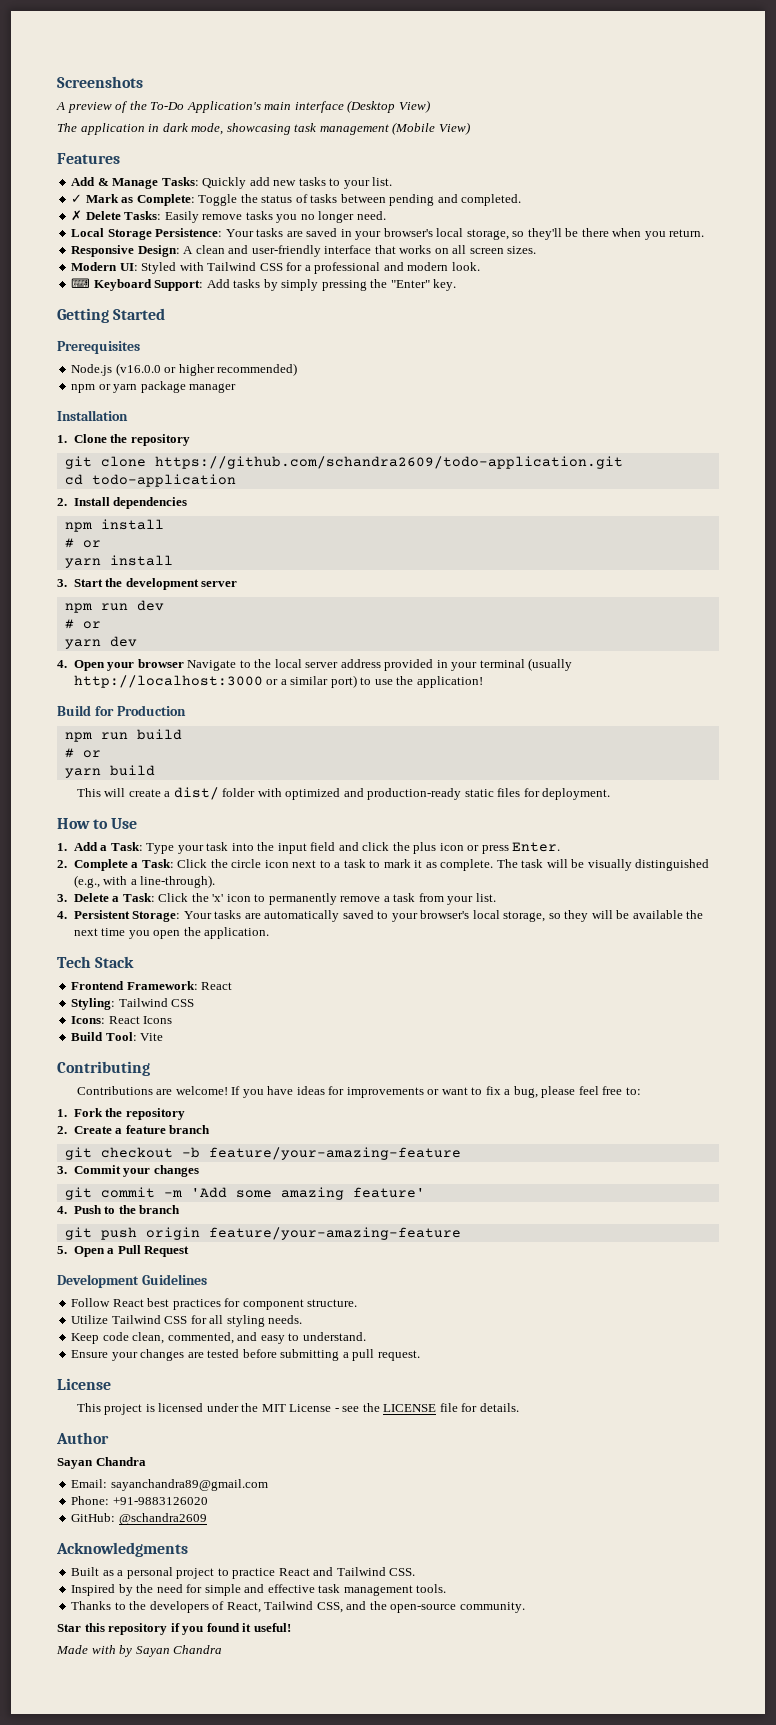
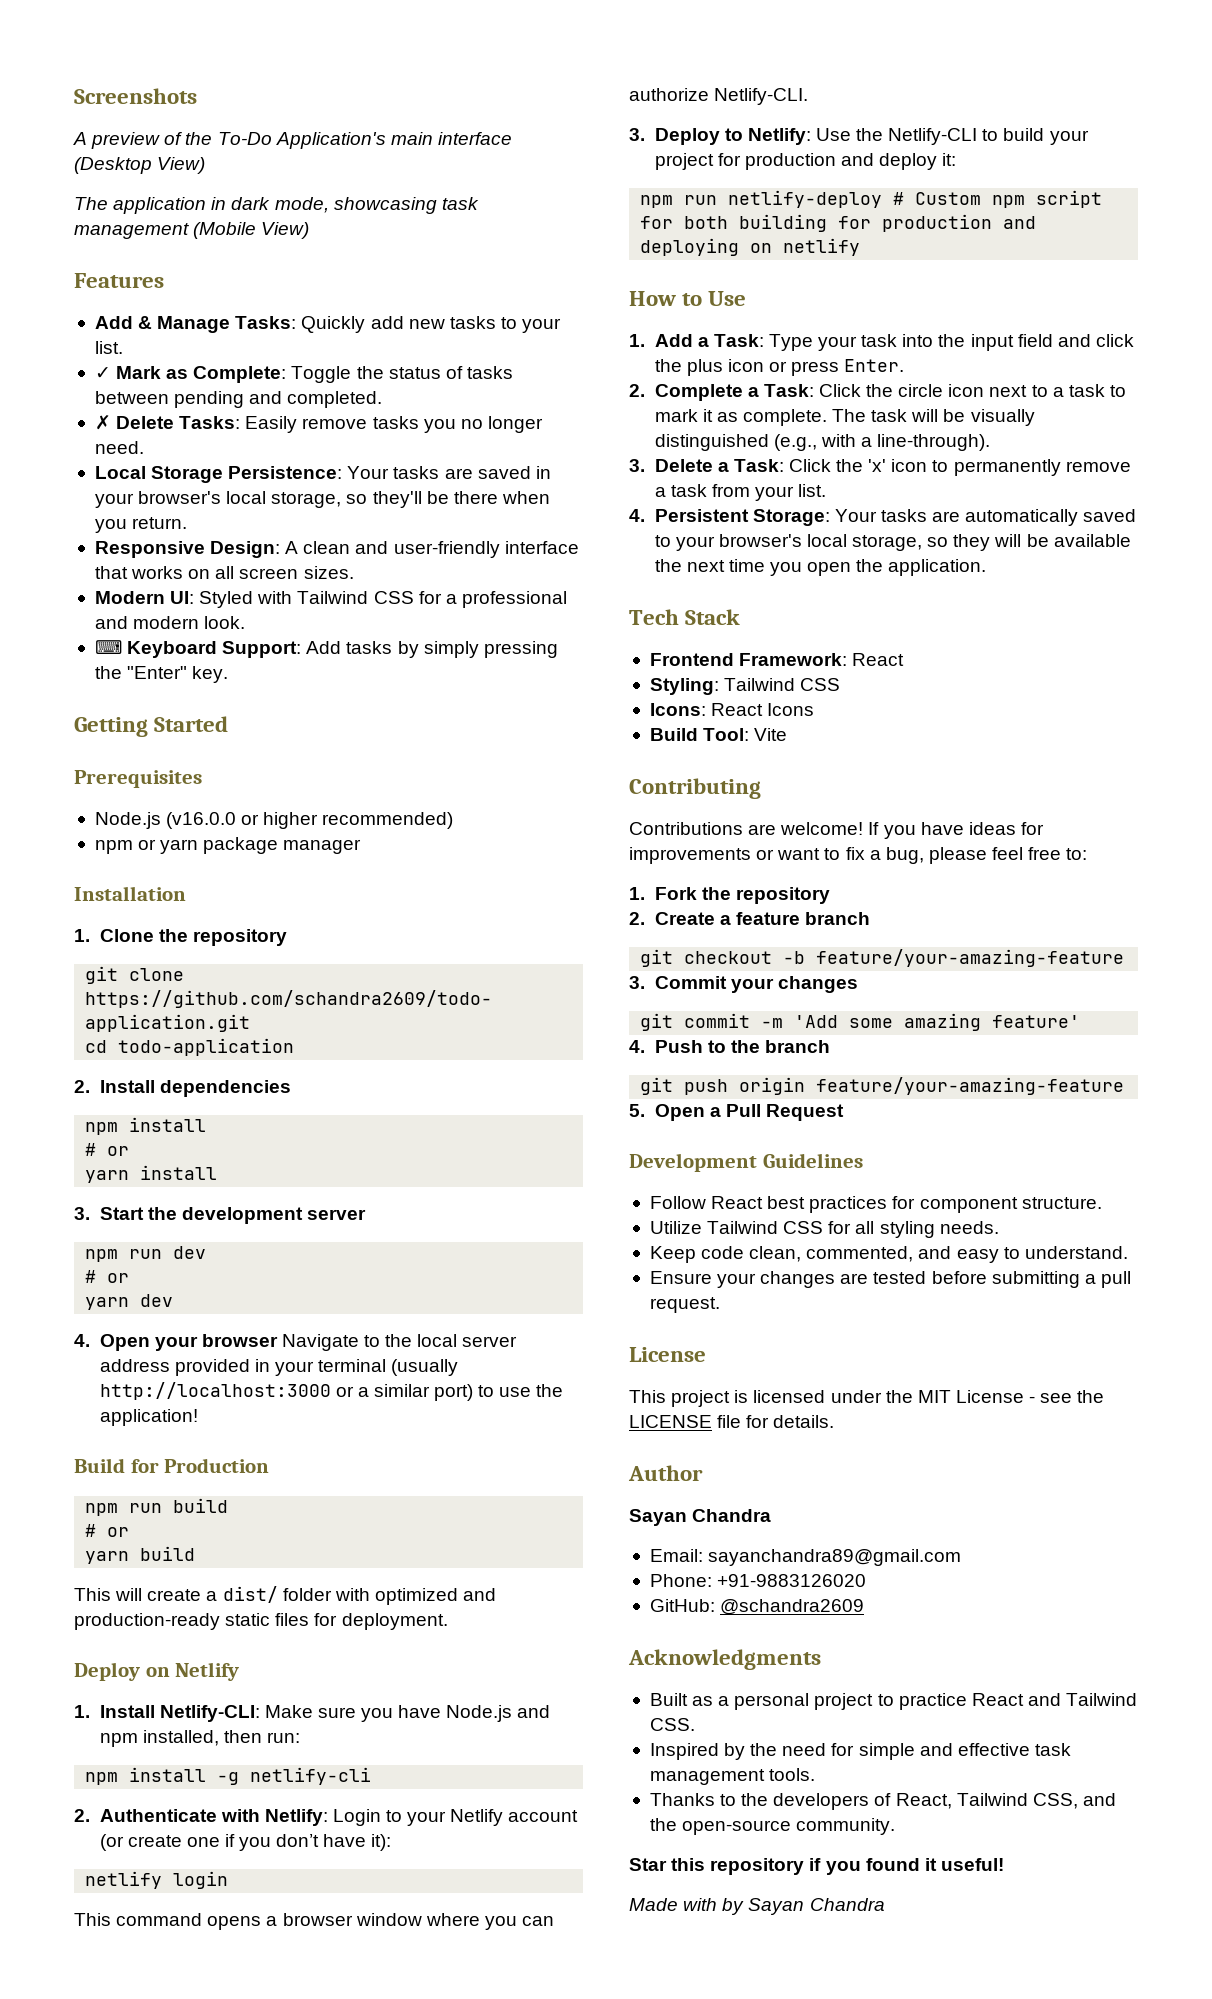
(611, 794) none -> [74,1662,240,1681] [74,1705,551,1722] [99,1730,300,1747] [85,1767,372,1785] [74,1809,579,1826] [99,1834,392,1851] [85,1871,229,1889] [74,1913,555,1930] [629,88,809,105] [629,128,1089,145] [654,153,957,170] [640,190,1103,208] [640,214,1037,232] [640,238,861,256] // Deploy on Netlify // 1. Install Netlify-CLI: Make sure you have Node.js and npm installed, then run: // npm install -g netlify-cli // 2. Authenticate with Netlify: Login to your Netlify account (or create one if you don’t have it): // netlify login // This command opens a browser window where you can authorize Netlify-CLI. // 3. Deploy to Netlify: Use the Netlify-CLI to build your project for production and deploy it: // npm run netlify-deploy # Custom npm script for both building for production and deploying on netlify

